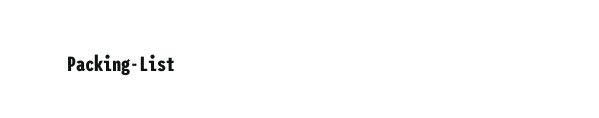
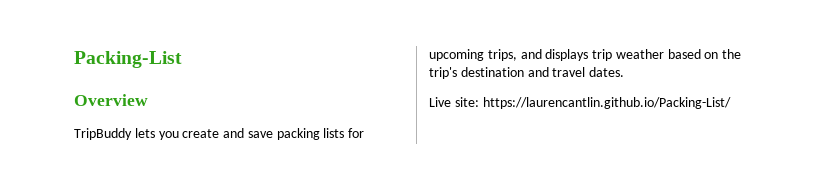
(175, 65) none -> [74,94,148,106] [74,128,365,140] [429,49,742,61] [429,67,625,79] [429,97,731,109] // Overview // TripBuddy lets you create and save packing lists for upcoming trips, and displays trip weather based on the trip's destination and travel dates. // Live site: https://laurencantlin.github.io/Packing-List/

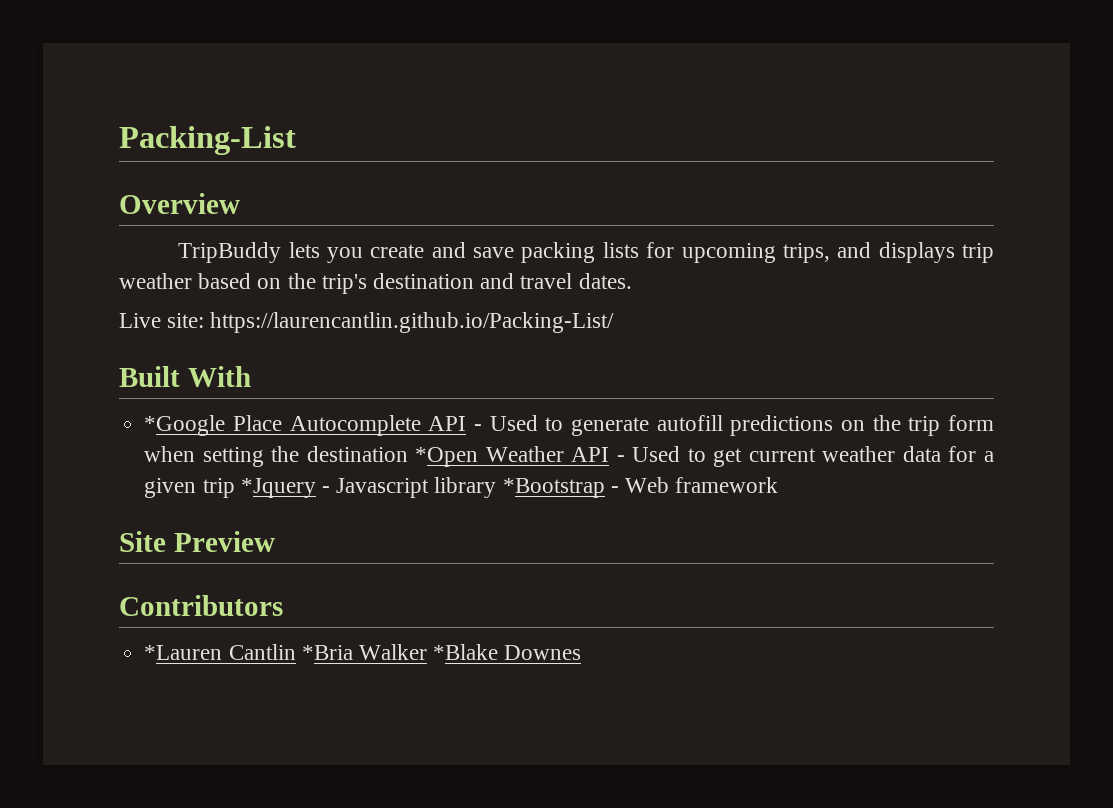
(731, 103) none -> [119,366,251,387] [144,415,995,436] [144,446,994,467] [144,477,779,498] [119,531,275,552] [119,595,283,616] [144,644,582,660] // Built With // *Google Place Autocomplete API - Used to generate autofill predictions on the trip form when setting the destination *Open Weather API - Used to get current weather data for a given trip *Jquery - Javascript library *Bootstrap - Web framework // Site Preview // Contributors // *Lauren Cantlin *Bria Walker *Blake Downes

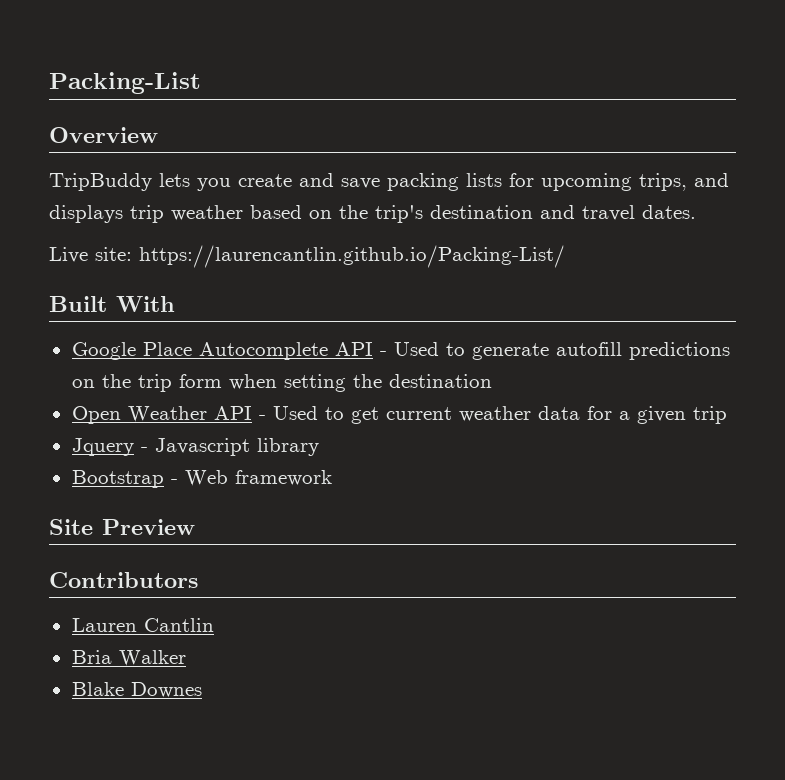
[144,415,226,436] *Google -> [71,342,136,360] Google
[415,447,479,467] *Open -> [71,406,121,424] // Open
[240,478,316,498] *Jquery -> [71,438,134,456] // Jquery
[502,478,605,498] *Bootstrap -> [71,470,164,488] // Bootstrap
[144,645,223,660] *Lauren -> [71,618,137,632] Lauren
[301,645,353,660] *Bria -> [71,650,112,664] // Bria
[433,644,499,660] *Blake -> [71,682,124,696] // Blake

